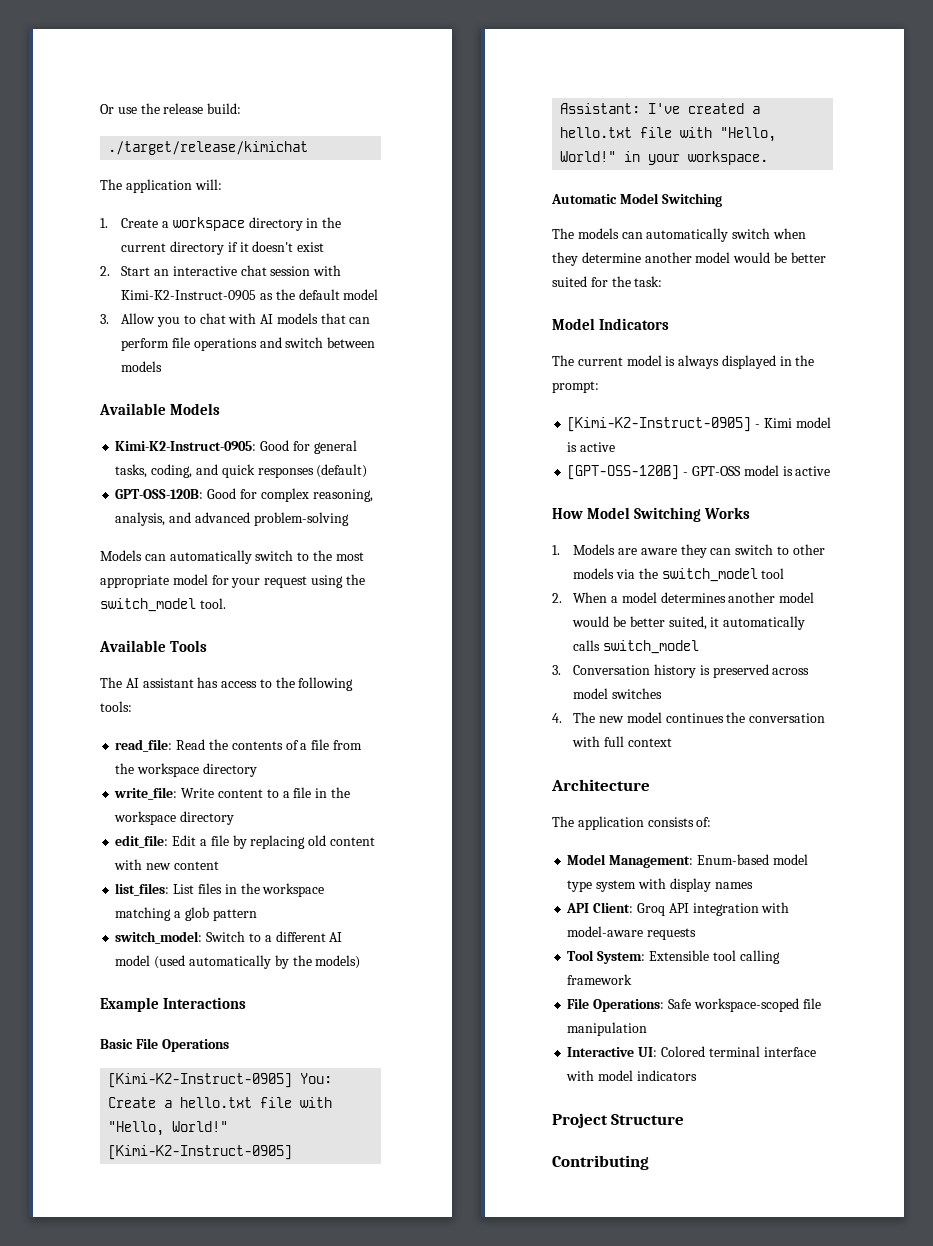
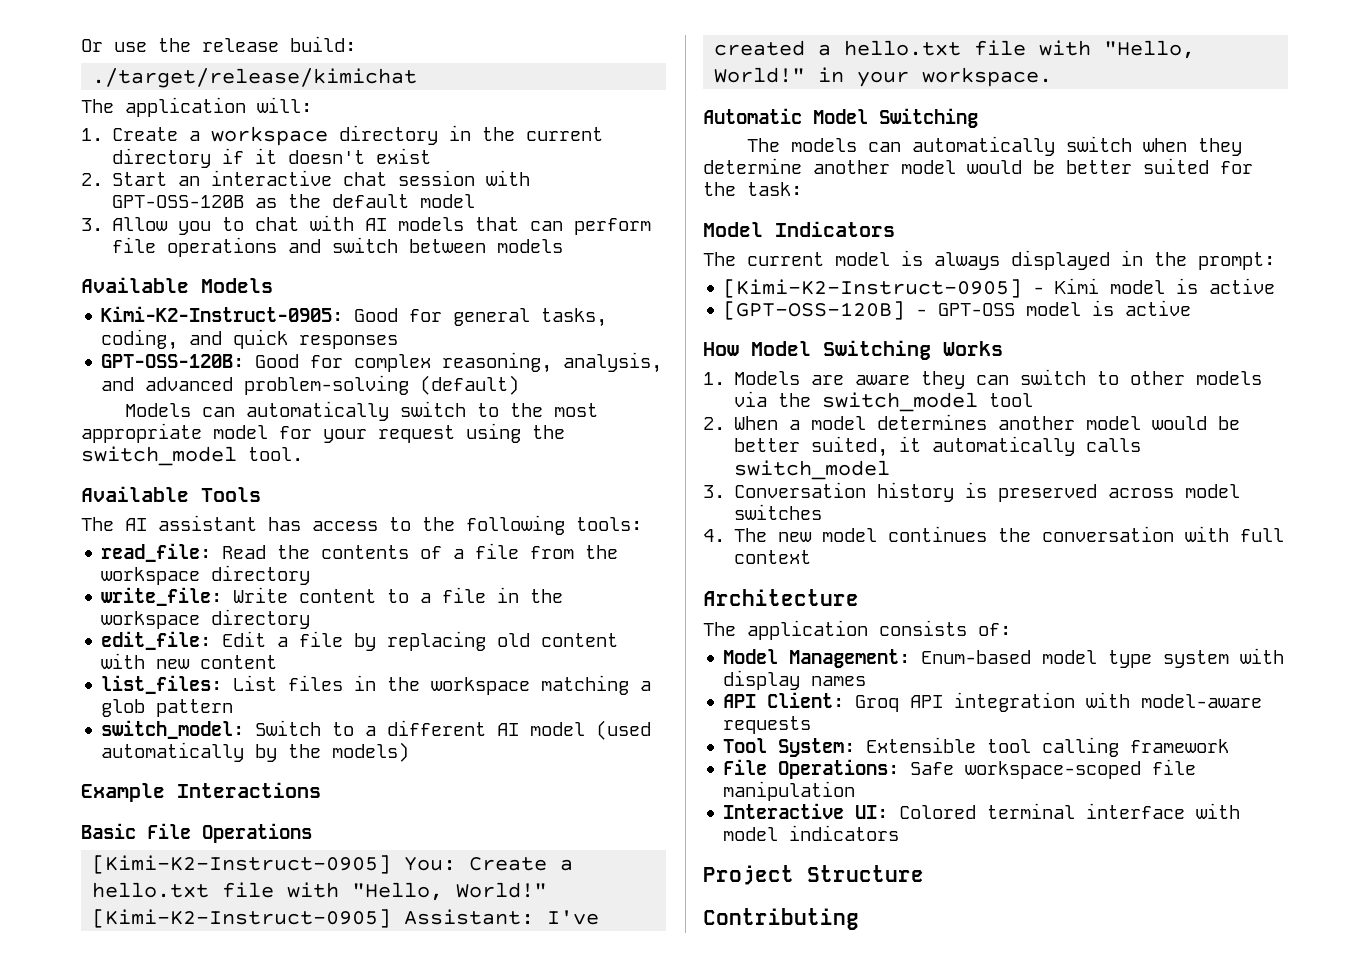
[121,290,257,301] Kimi-K2-Instruct-0905 -> [112,195,245,208] GPT-OSS-120B
[316,464,368,478] (default) -> (399, 342) none
(349, 519) none -> [420,375,520,395] (default)

